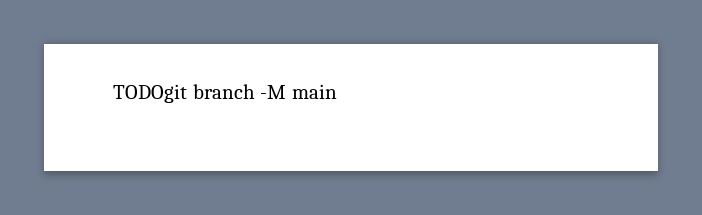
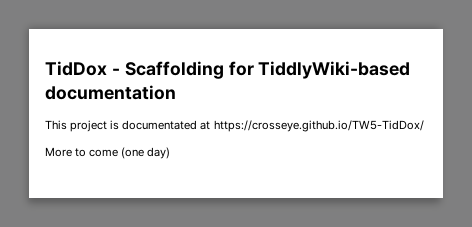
[113,84,337,103] TODOgit branch -M main -> [45,61,411,79] [45,85,176,100] [45,120,424,132] [45,147,171,159] TidDox - Scaffolding for TiddlyWiki-based documentation // This project is documentated at https://crosseye.github.io/TW5-TidDox/ // More to come (one day)

